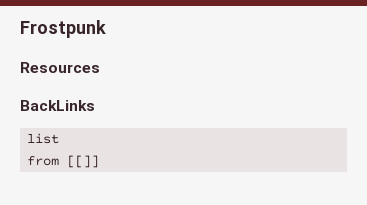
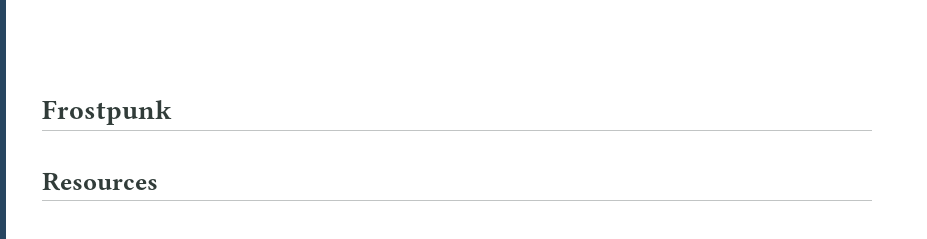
[20,100,95,111] [26,133,59,144] [26,155,99,168] // BackLinks // list // from [[]] -> (158, 181) none

